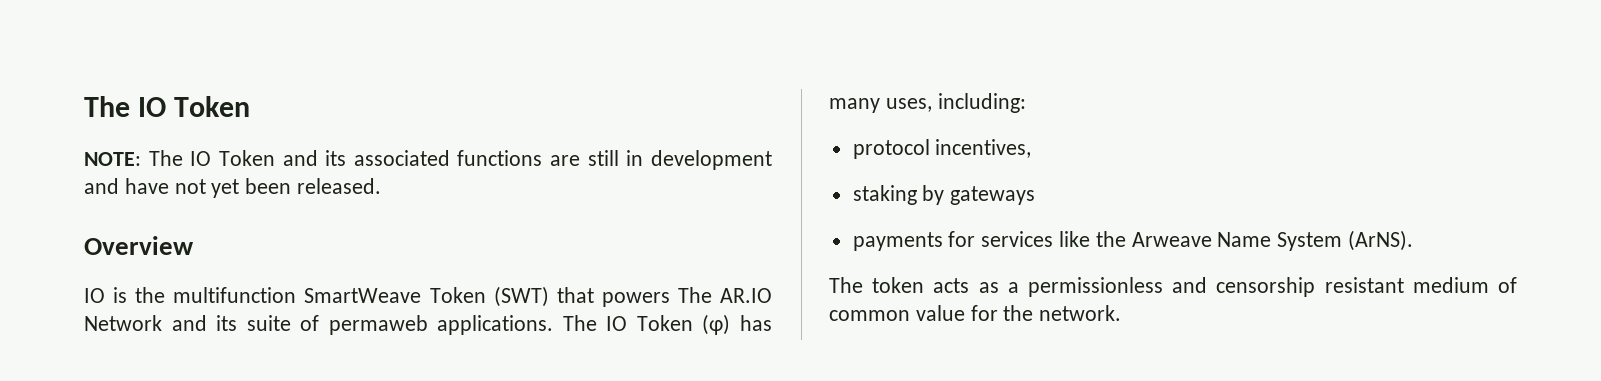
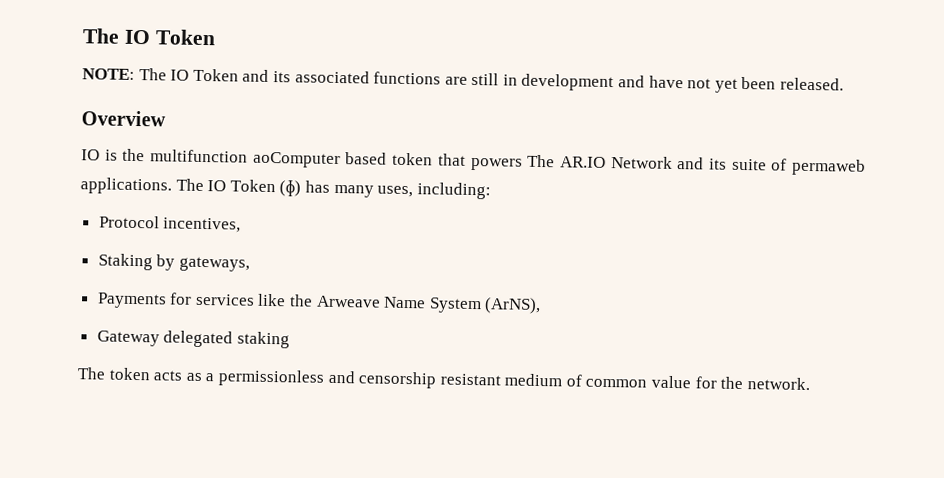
[304,286,549,307] SmartWeave Token (SWT) -> [252,151,434,169] aoComputer based token
[852,139,930,159] protocol -> [98,215,160,229] Protocol
[852,185,1036,205] [852,232,943,251] staking by gateways // payments -> [97,253,250,272] [96,292,167,309] Staking by gateways, // Payments
[1348,230,1414,251] (ArNS). -> [484,297,542,315] [96,330,290,349] (ArNS), // Gateway delegated staking

